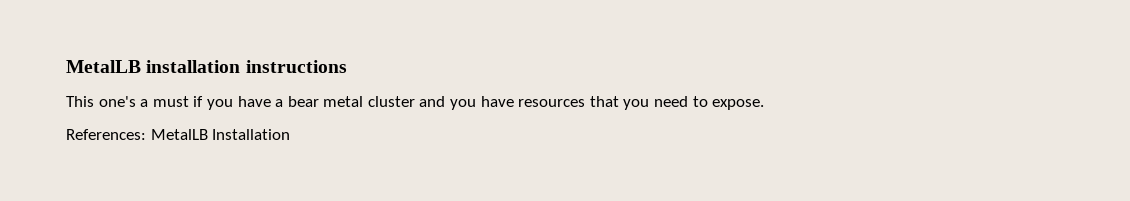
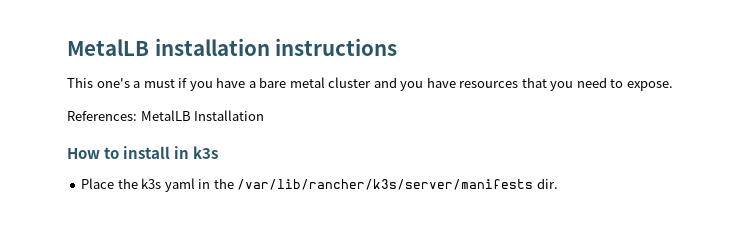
[287,96,319,107] bear -> [259,77,287,88] bare
(291, 134) none -> [67,146,219,159] [81,178,558,192] // How to install in k3s // Place the k3s yaml in the /var/lib/rancher/k3s/server/manifests dir.

